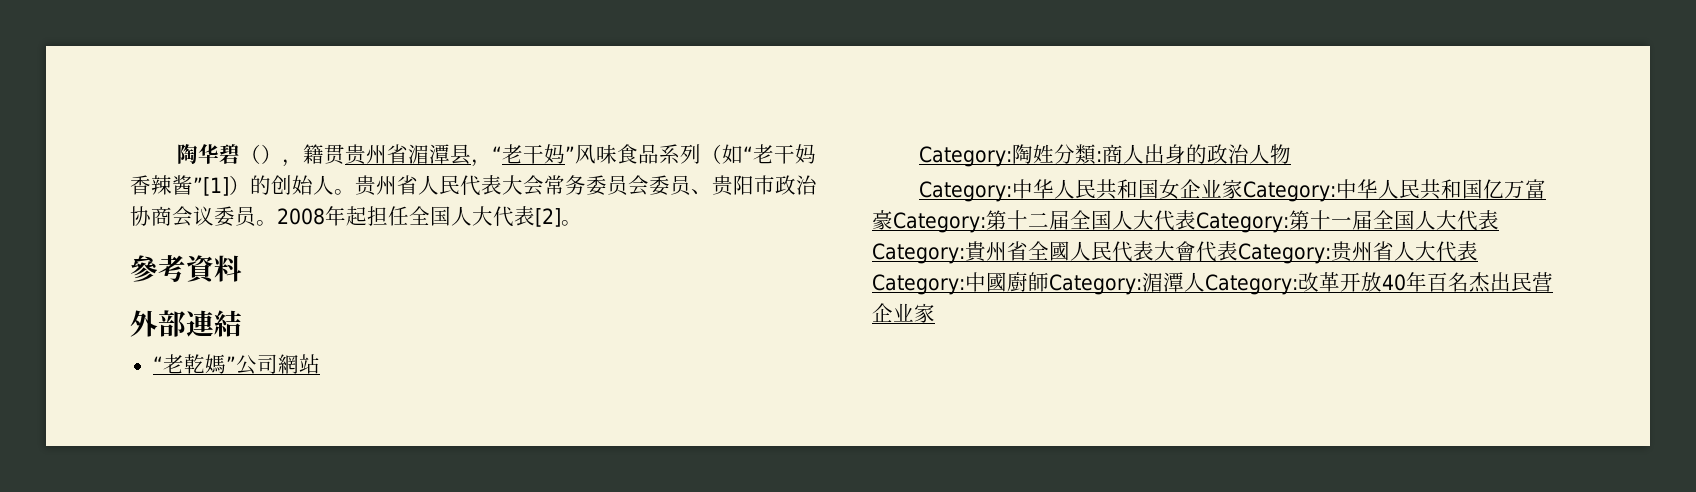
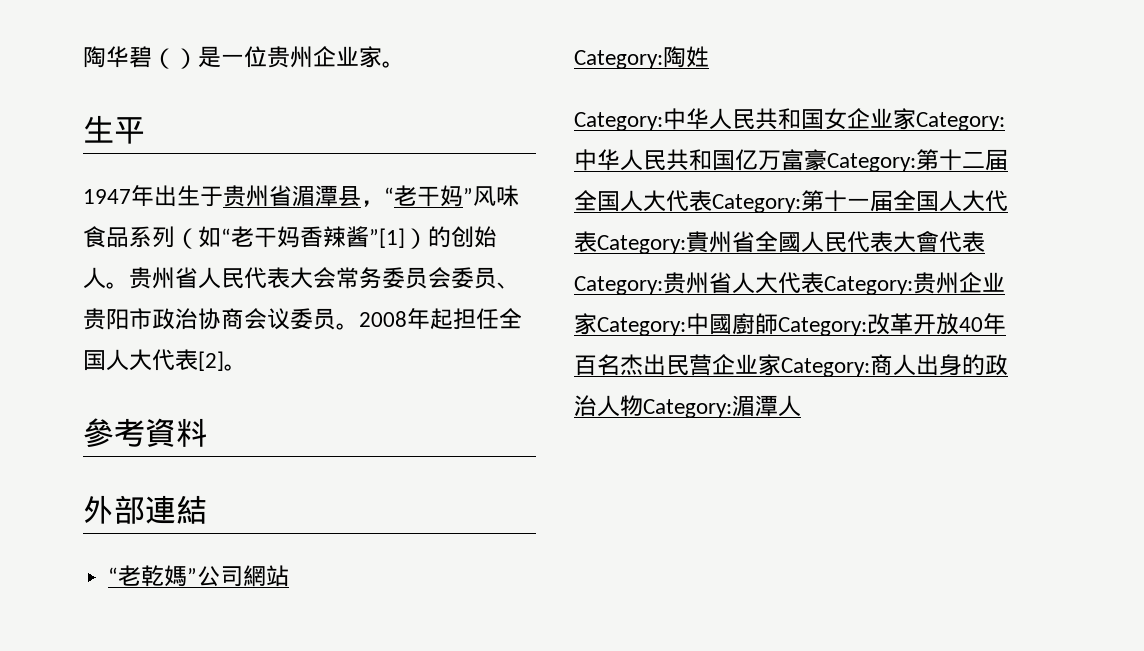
[281,144,345,167] ，籍贯 -> [198,46,405,68] [83,115,145,144] [83,185,223,207] 是一位贵州企业家。 // 生平 // 1947年出生于
[1053,144,1291,165] 分類:商人出身的政治人物 -> (709, 57) none
(965, 284) none -> [913,272,1005,294] [574,313,686,336] 贵州企业家Category:
[1141,272,1298,295] 湄潭人Category: -> (867, 326) none
(935, 313) none -> [781,354,1008,377] [574,395,801,418] Category:商人出身的政治人物Category:湄潭人

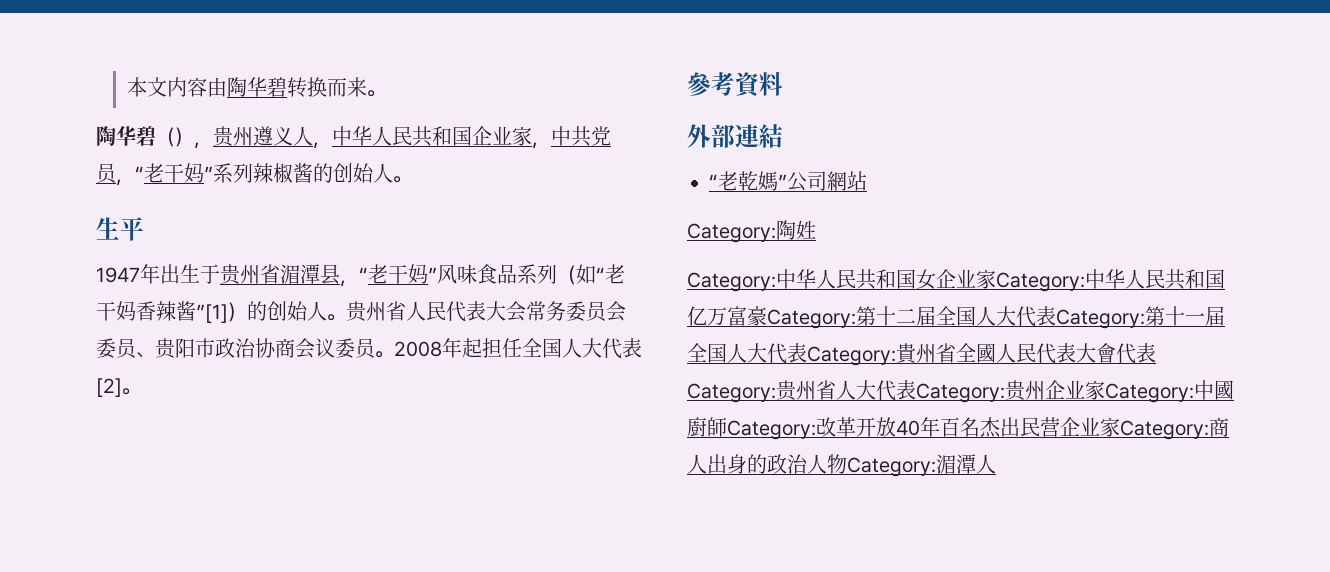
[83,46,382,69] 陶华碧（）是一位贵州企业家 -> [127,77,387,98] [96,126,611,149] [96,163,393,186] 本文内容由陶华碧转换而来。 // 陶华碧（），贵州遵义人，中华人民共和国企业家，中共党员，“老干妈”系列辣椒酱的创始人

